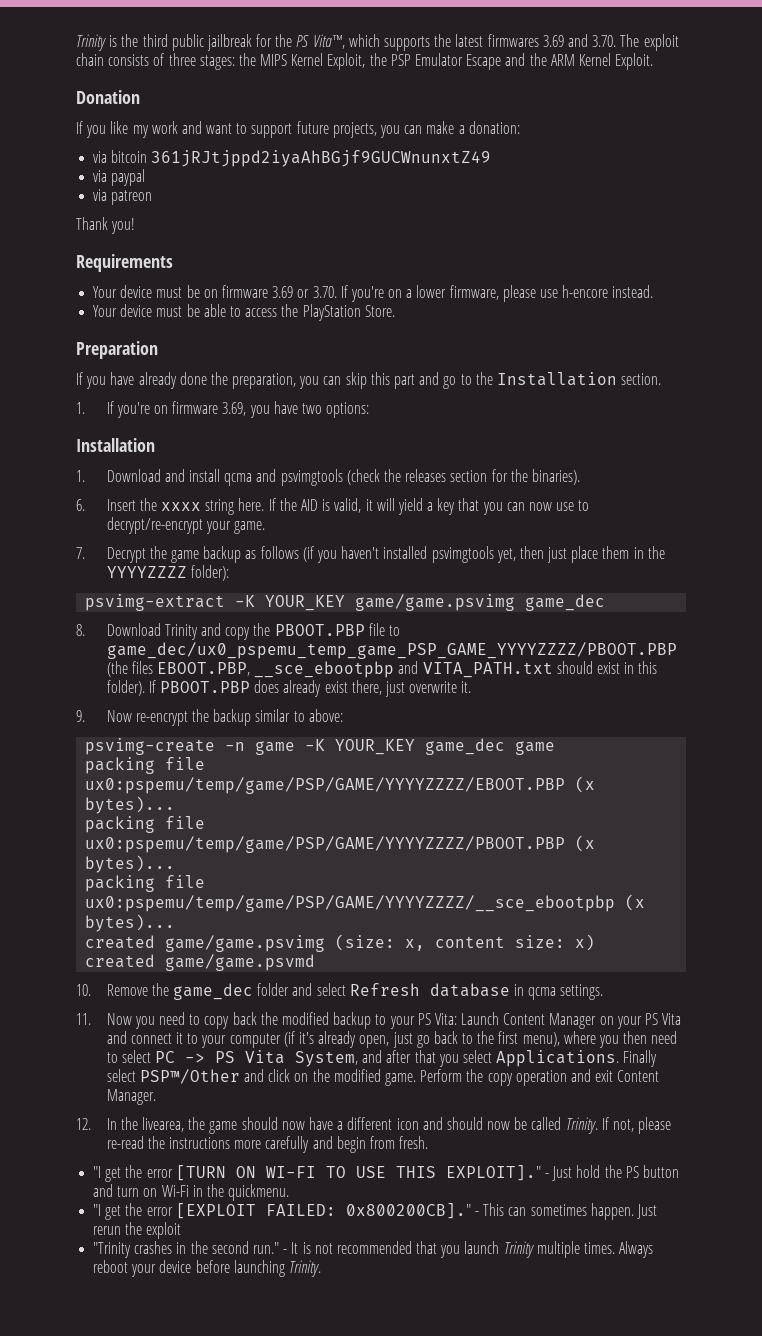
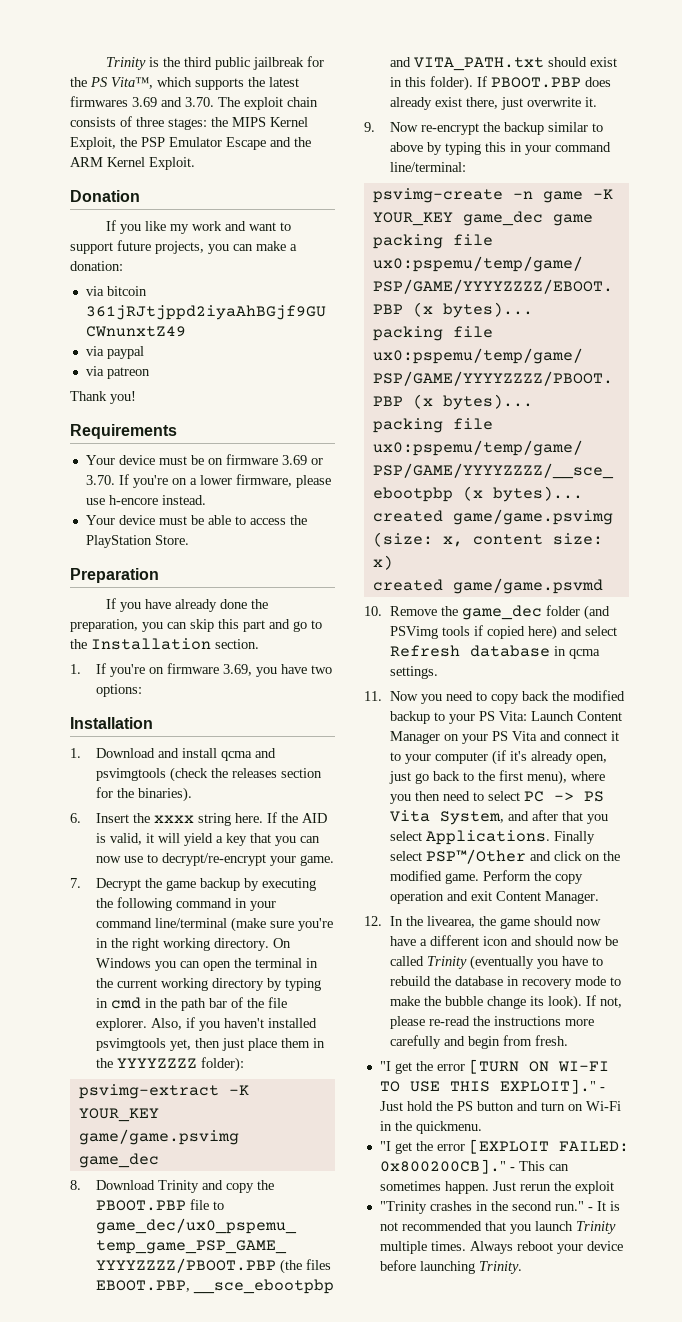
[245,546,314,562] as follows (if -> [244,878,317,891] [96,897,277,911] [96,917,334,932] [96,938,292,951] [96,958,319,971] [96,978,322,991] [96,997,288,1011] [96,1017,196,1031] by executing the following command in your command line/terminal (make sure you're in the right working directory. On Windows you can open the terminal in the current working directory by typing in cmd in the path bar of the file explorer. Also, if
[308,709,343,722] above: -> [390,142,612,155] [390,162,467,172] above by typing this in your command line/terminal:
(290, 989) none -> [584,605,611,620] [390,625,558,640] (and PSVimg tools if copied here)
[565,1117,598,1134] Trinity. -> [427,955,604,970] [390,976,622,989] [390,995,583,1010] Trinity (eventually you have to rebuild the database in recovery mode to make the bubble change its look).

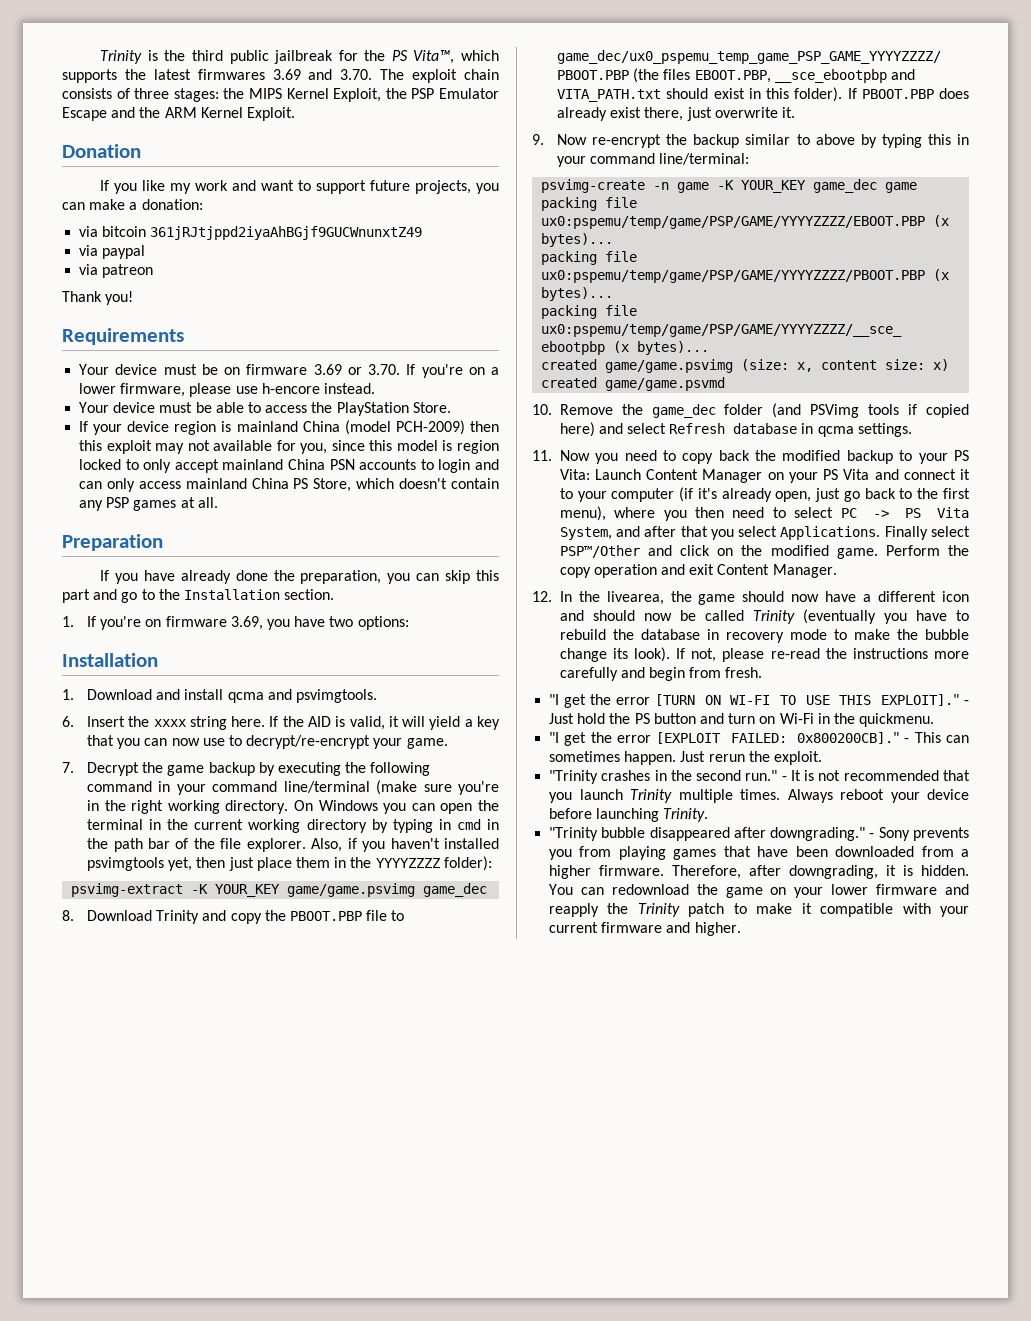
(189, 540) none -> [79,420,499,435] [79,440,500,454] [79,459,499,473] [79,478,499,492] [79,497,218,511] // If your device region is mainland China (model PCH-2009) then this exploit may not available for you, since this model is region locked to only accept mainland China PSN accounts to login and can only access mainland China PS Store, which doesn't contain any PSP games at all.
[96,767,323,782] [96,787,193,802] psvimgtools (check the releases section for the binaries). -> [295,689,377,703] psvimgtools.
[574,1181,614,1194] exploit -> [773,751,822,765] exploit.
(522, 1267) none -> [549,827,969,841] [549,846,969,860] [549,865,969,879] [549,884,969,898] [549,903,969,917] [549,922,741,936] // "Trinity bubble disappeared after downgrading." - Sony prevents you from playing games that have been downloaded from a higher firmware. Therefore, after downgrading, it is hidden. You can redownload the game on your lower firmware and reapply the Trinity patch to make it compatible with your current firmware and higher.

